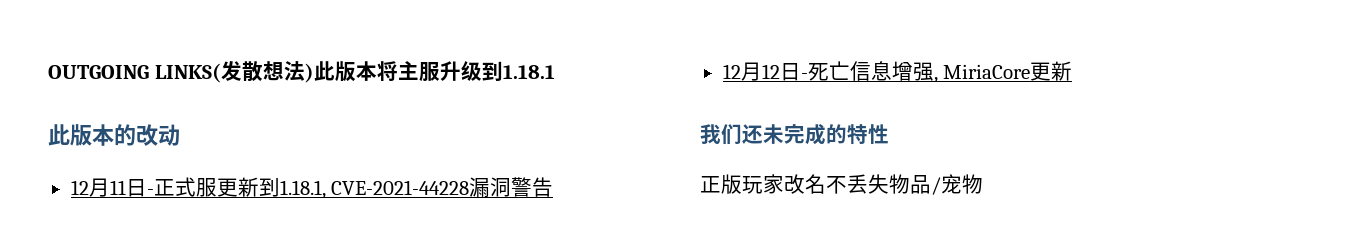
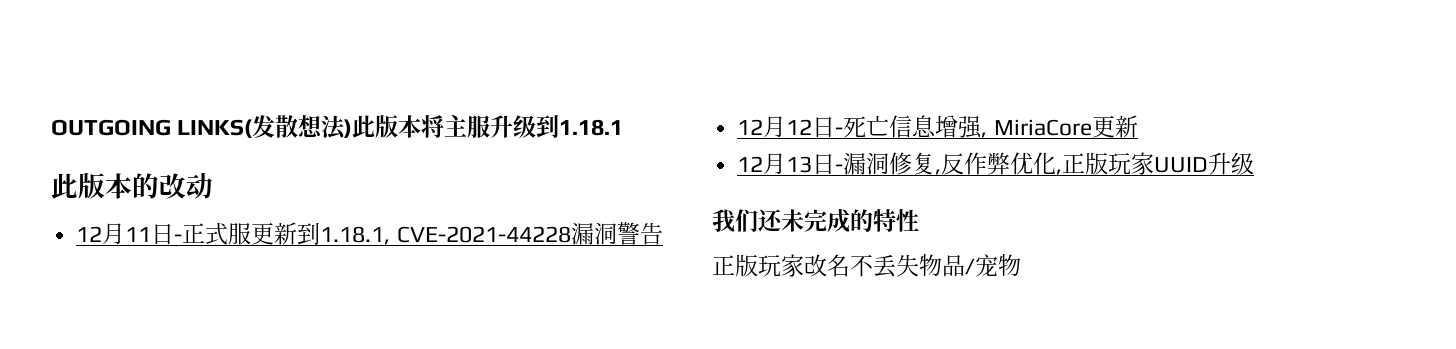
(1073, 71) none -> [737,152,1255,175] // 12月13日-漏洞修复,反作弊优化,正版玩家UUID升级

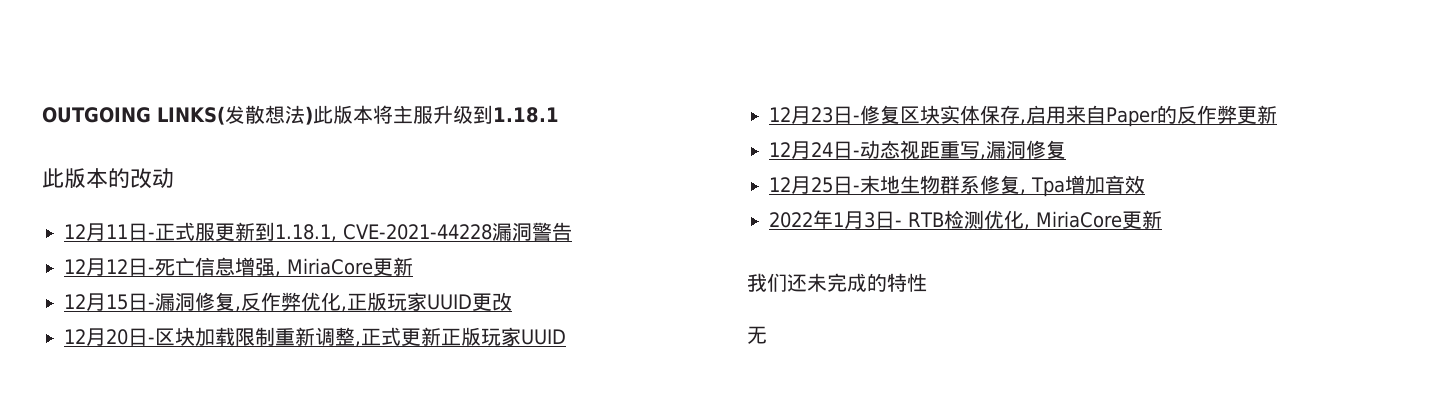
[786,156,813,173] 13 -> [106,294,128,310] 15
[1208,152,1255,175] 升级 -> [472,292,512,311] [64,327,566,347] [769,105,1277,127] [769,140,1066,160] [769,175,1145,197] [769,210,1162,230] 更改 // 12月20日-区块加载限制重新调整,正式更新正版玩家UUID // 12月23日-修复区块实体保存,启用来自Paper的反作弊更新 // 12月24日-动态视距重写,漏洞修复 // 12月25日-末地生物群系修复, Tpa增加音效 // 2022年1月3日- RTB检测优化, MiriaCore更新
[712,254,1021,278] 正版玩家改名不丢失物品/宠物 -> [747,326,767,344] 无

